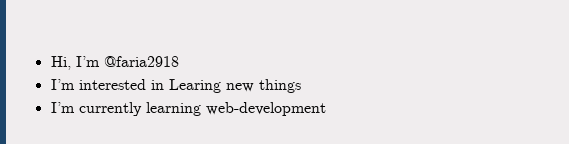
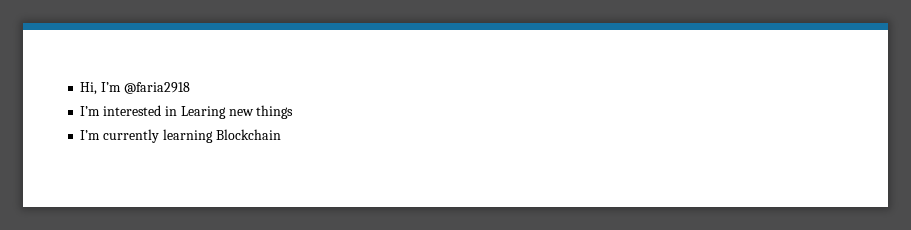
[205,102,326,116] web-development -> [215,129,281,140] Blockchain

